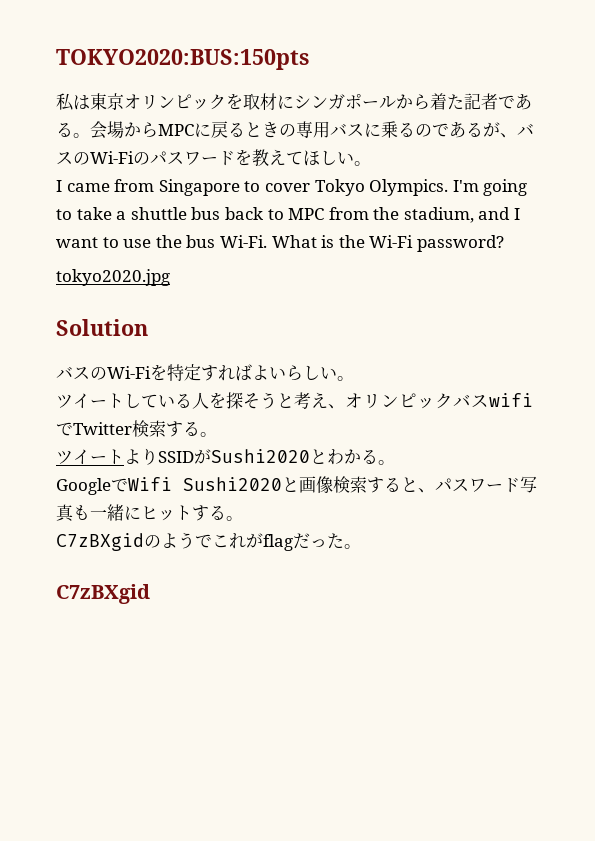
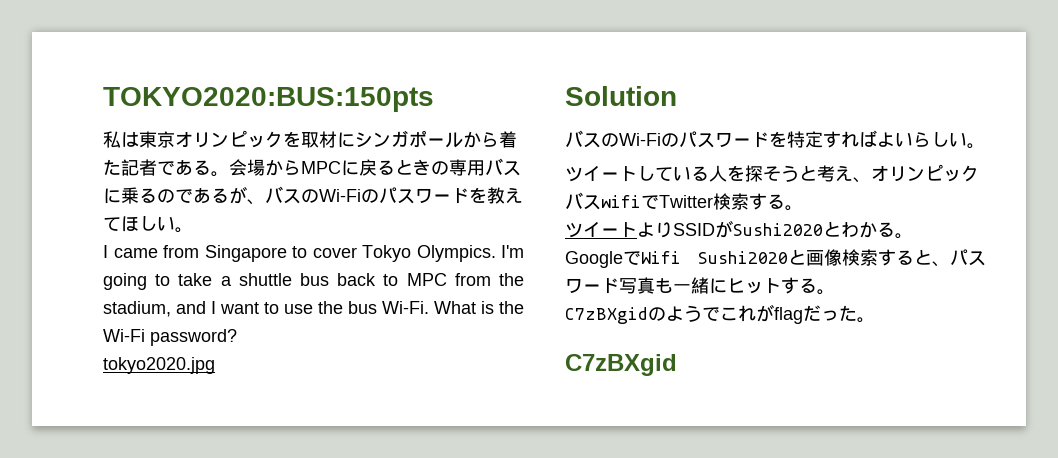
(151, 372) none -> [661,131,769,148] のパスワード

